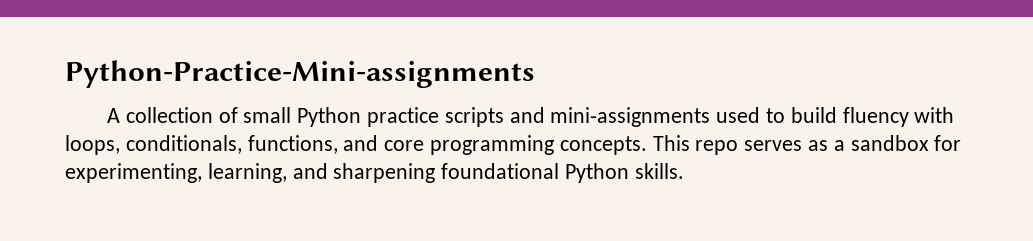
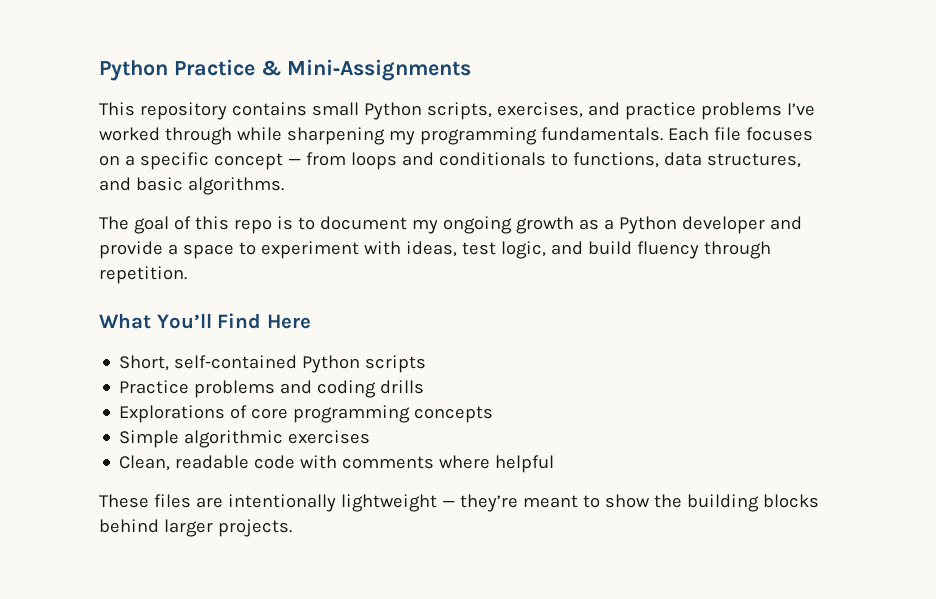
[65,60,535,88] [106,107,955,127] [65,135,962,155] [65,163,684,183] Python-Practice-Mini-assignments // A collection of small Python practice scripts and mini‑assignments used to build fluency with loops, conditionals, functions, and core programming concepts. This repo serves as a sandbox for experimenting, learning, and sharpening foundational Python skills. -> [99,59,472,81] [99,102,815,120] [99,127,813,145] [99,152,801,170] [99,177,284,195] [99,216,802,234] [99,241,771,259] [99,266,187,284] [99,313,311,329] [119,355,427,373] [119,380,425,398] [119,405,494,423] [119,430,371,448] [119,455,555,473] [99,494,819,512] [99,519,292,537] Python Practice & Mini‑Assignments // This repository contains small Python scripts, exercises, and practice problems I’ve worked through while sharpening my programming fundamentals. Each file focuses on a specific concept — from loops and conditionals to functions, data structures, and basic algorithms. // The goal of this repo is to document my ongoing growth as a Python developer and provide a space to experiment with ideas, test logic, and build fluency through repetition. // What You’ll Find Here // Short, self‑contained Python scripts // Practice problems and coding drills // Explorations of core programming concepts // Simple algorithmic exercises // Clean, readable code with comments where helpful // These files are intentionally lightweight — they’re meant to show the building blocks behind larger projects.

